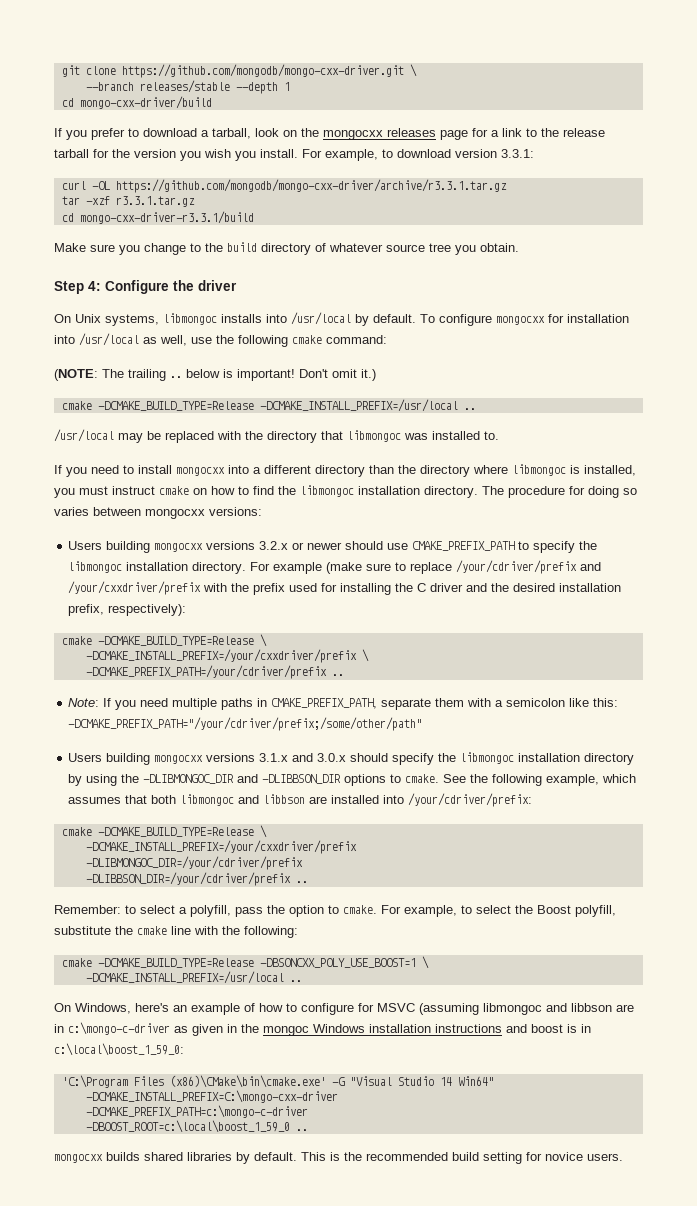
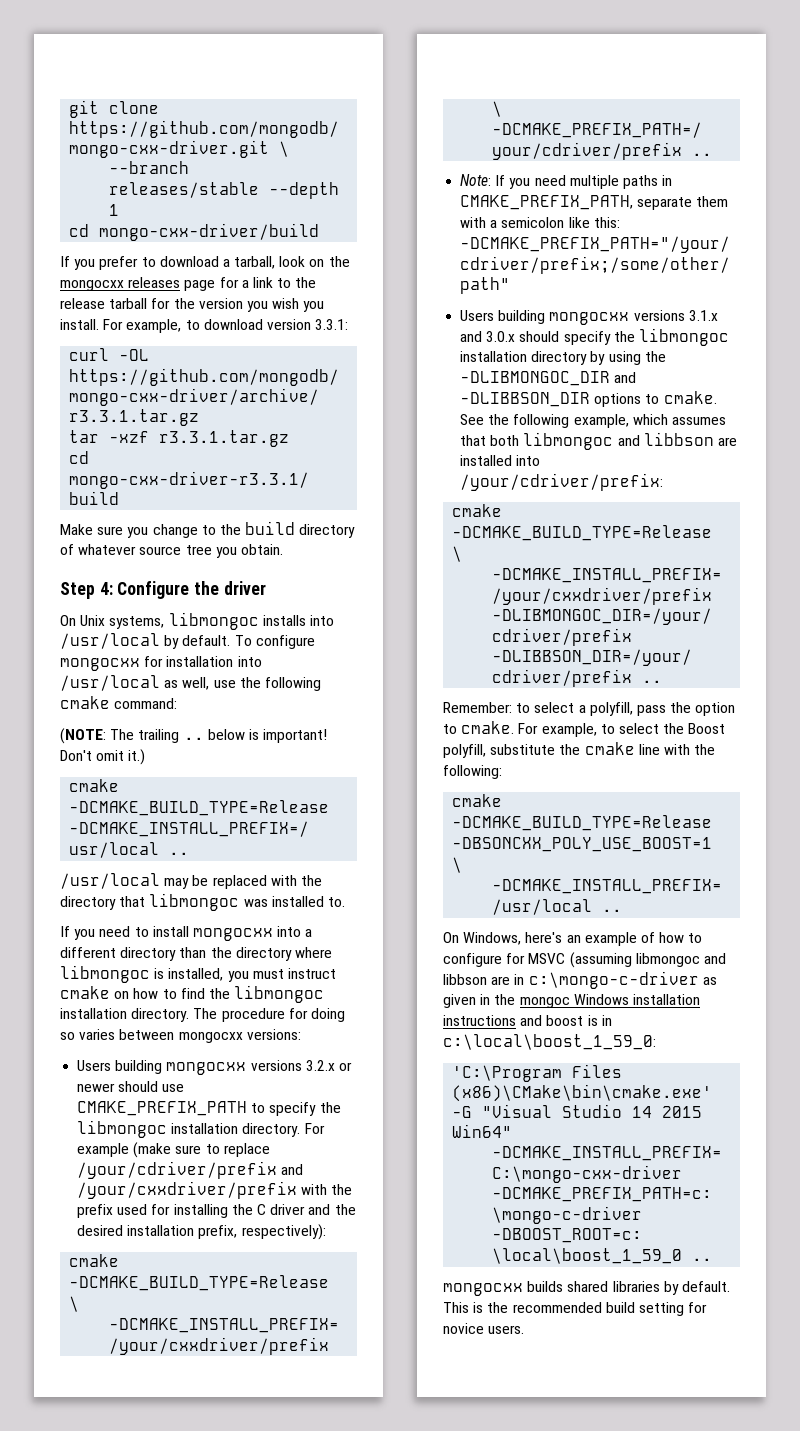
(452, 1081) none -> [662,1106,703,1118] 2015

